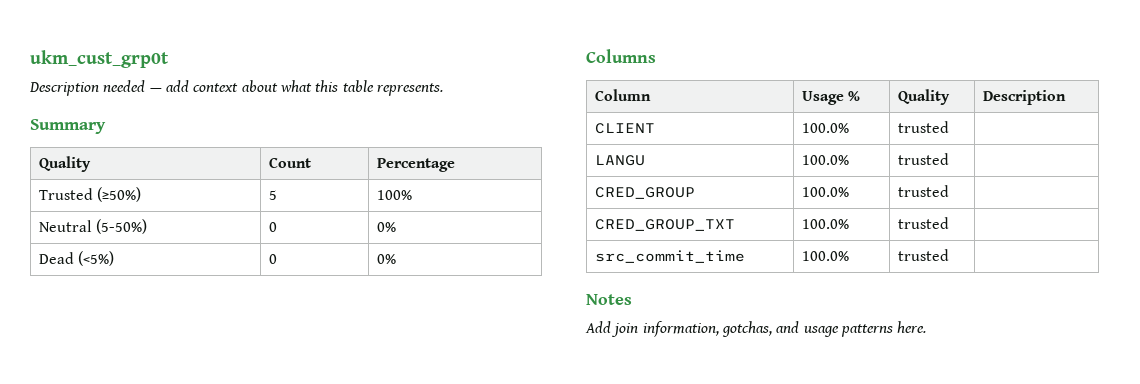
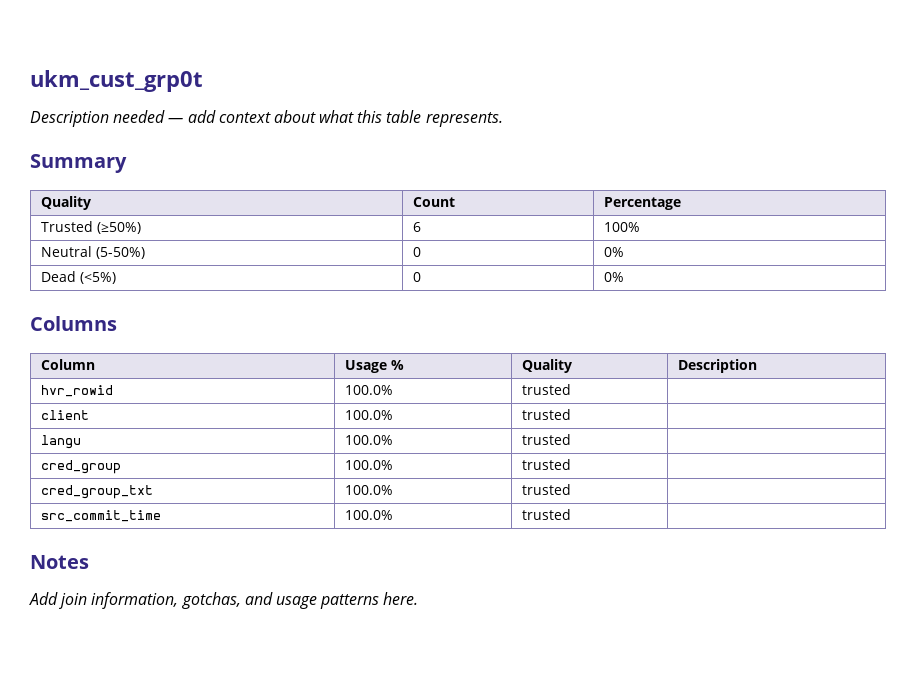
[268,190,277,200] 5 -> [413,222,422,232] 6
[594,123,655,134] [801,123,849,133] [897,121,949,133] [594,155,645,166] [801,155,849,165] [897,153,949,165] [594,187,695,199] [801,187,849,197] [897,185,949,197] [594,219,735,231] CLIENT | 100.0% | trusted | // LANGU | 100.0% | trusted | // CRED_GROUP | 100.0% | trusted | // CRED_GROUP_TXT -> [41,385,114,397] [345,385,394,395] [522,384,572,395] [41,410,90,420] [345,410,394,420] [522,409,572,420] [41,435,82,449] [345,435,394,445] [522,434,572,445] [41,460,122,474] [345,460,394,470] [522,459,572,470] [41,485,154,499] hvr_rowid | 100.0% | trusted | // client | 100.0% | trusted | // langu | 100.0% | trusted | // cred_group | 100.0% | trusted | // cred_group_txt

